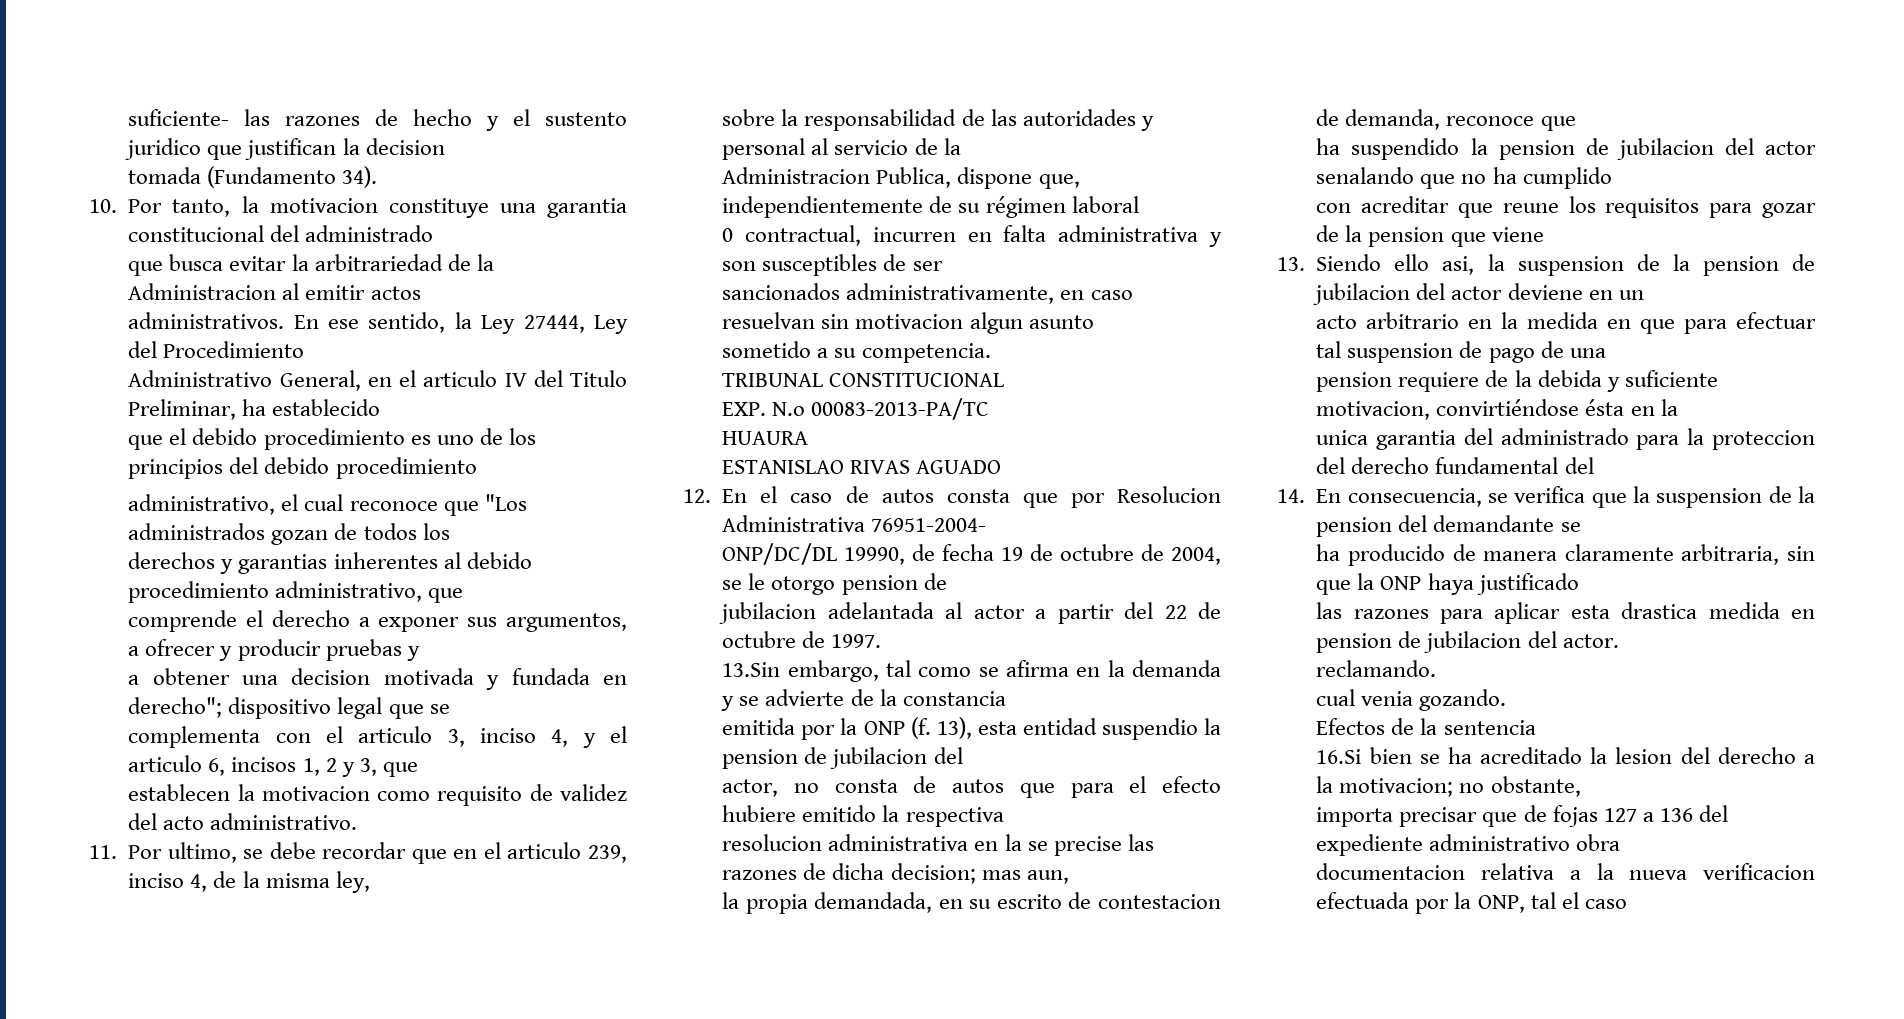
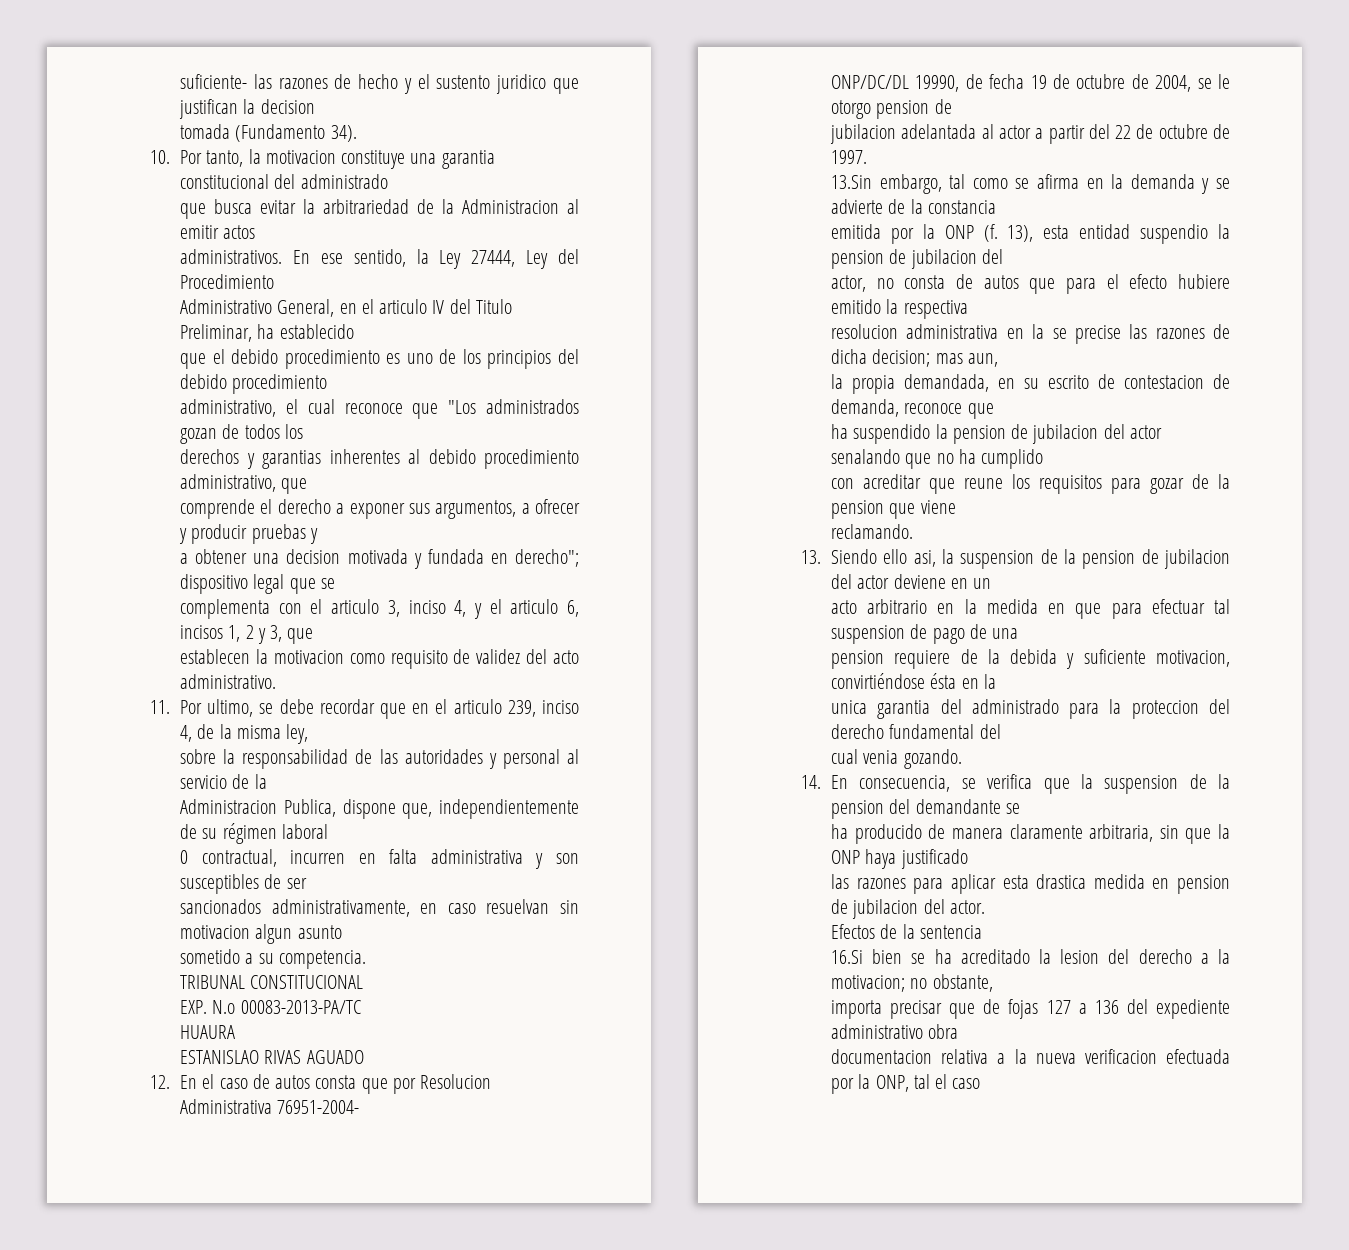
(1544, 234) none -> [831,524,914,539] // reclamando.
(1594, 465) none -> [831,749,962,769] // cual venia gozando.
[1316,660,1437,677] [1316,689,1507,711] // reclamando. // cual venia gozando. -> (985, 907) none

